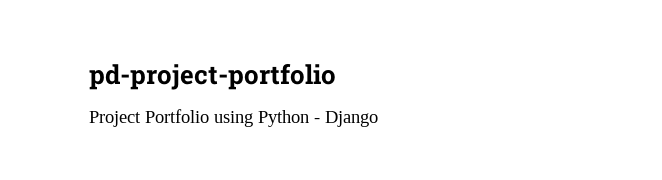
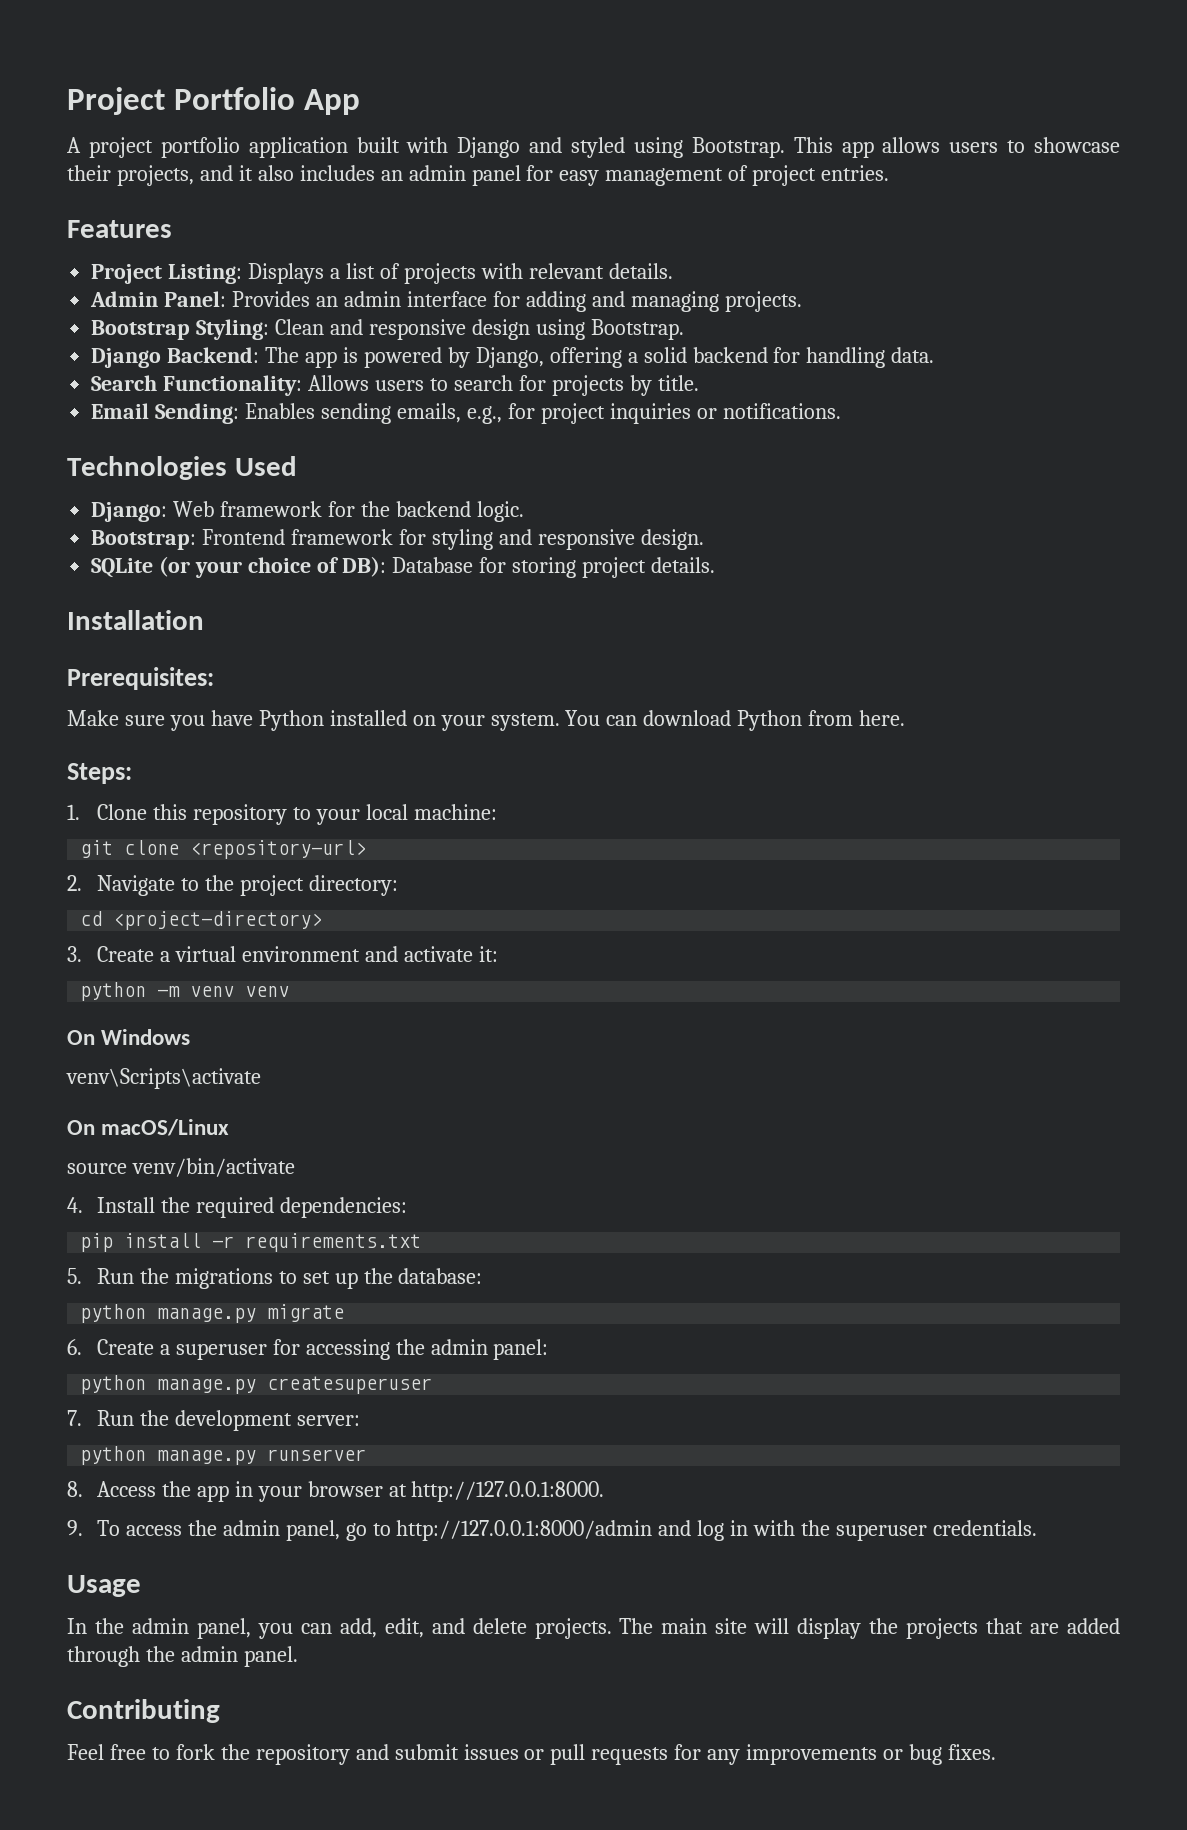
[89,63,336,90] [89,109,378,127] pd-project-portfolio // Project Portfolio using Python - Django -> [67,87,360,115] [67,137,1120,158] [67,165,890,186] [67,220,172,238] [91,263,673,284] [90,291,802,312] [91,319,684,340] [91,347,935,368] [91,375,699,396] [91,403,841,424] [67,456,297,480] [91,501,524,522] [91,529,704,550] [91,556,715,578] [67,610,204,630] [67,667,214,690] [67,710,906,731] [67,763,132,784] [67,804,497,825] [80,840,367,859] [67,875,398,896] [80,911,323,930] [67,946,498,962] [80,982,290,1001] [67,1029,191,1045] [66,1068,261,1089] [67,1119,230,1136] [67,1158,295,1177] [67,1197,407,1218] [80,1233,422,1252] [67,1268,483,1289] [80,1304,345,1323] [67,1339,549,1360] [80,1375,433,1394] [67,1410,360,1431] [80,1446,367,1465] [67,1481,605,1502] [67,1520,1038,1541] [67,1575,141,1597] [67,1618,1121,1639] [67,1646,298,1667] [67,1699,220,1723] [67,1744,996,1765] Project Portfolio App // A project portfolio application built with Django and styled using Bootstrap. This app allows users to showcase their projects, and it also includes an admin panel for easy management of project entries. // Features // Project Listing: Displays a list of projects with relevant details. // Admin Panel: Provides an admin interface for adding and managing projects. // Bootstrap Styling: Clean and responsive design using Bootstrap. // Django Backend: The app is powered by Django, offering a solid backend for handling data. // Search Functionality: Allows users to search for projects by title. // Email Sending: Enables sending emails, e.g., for project inquiries or notifications. // Technologies Used // Django: Web framework for the backend logic. // Bootstrap: Frontend framework for styling and responsive design. // SQLite (or your choice of DB): Database for storing project details. // Installation // Prerequisites: // Make sure you have Python installed on your system. You can download Python from here. // Steps: // 1. Clone this repository to your local machine: // git clone <repository-url> // 2. Navigate to the project directory: // cd <project-directory> // 3. Create a virtual environment and activate it: // python -m venv venv // On Windows // venv\Scripts\activate // On macOS/Linux // source venv/bin/activate // 4. Install the required dependencies: // pip install -r requirements.txt // 5. Run the migrations to set up the database: // python manage.py migrate // 6. Create a superuser for accessing the admin panel: // python manage.py createsuperuser // 7. Run the development server: // python manage.py runserver // 8. Access the app in your browser at http://127.0.0.1:8000. // 9. To access the admin panel, go to http://127.0.0.1:8000/admin and log in with the superuser credentials. // Usage // In the admin panel, you can add, edit, and delete projects. The main site will display the projects that are added through the admin panel. // Contributing // Feel free to fork the repository and submit issues or pull requests for any improvements or bug fixes.

